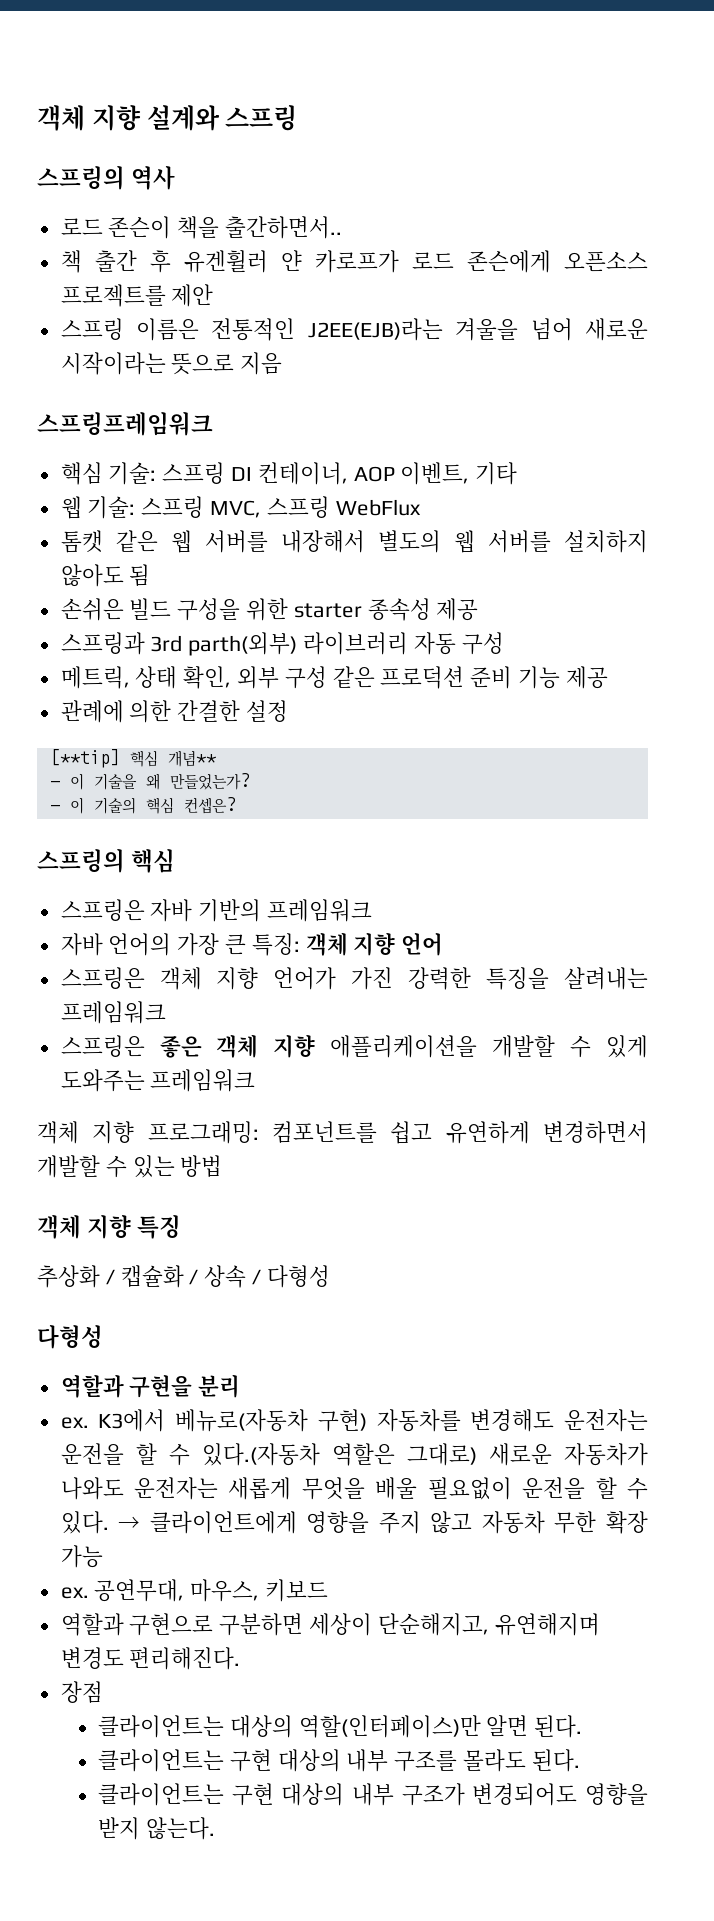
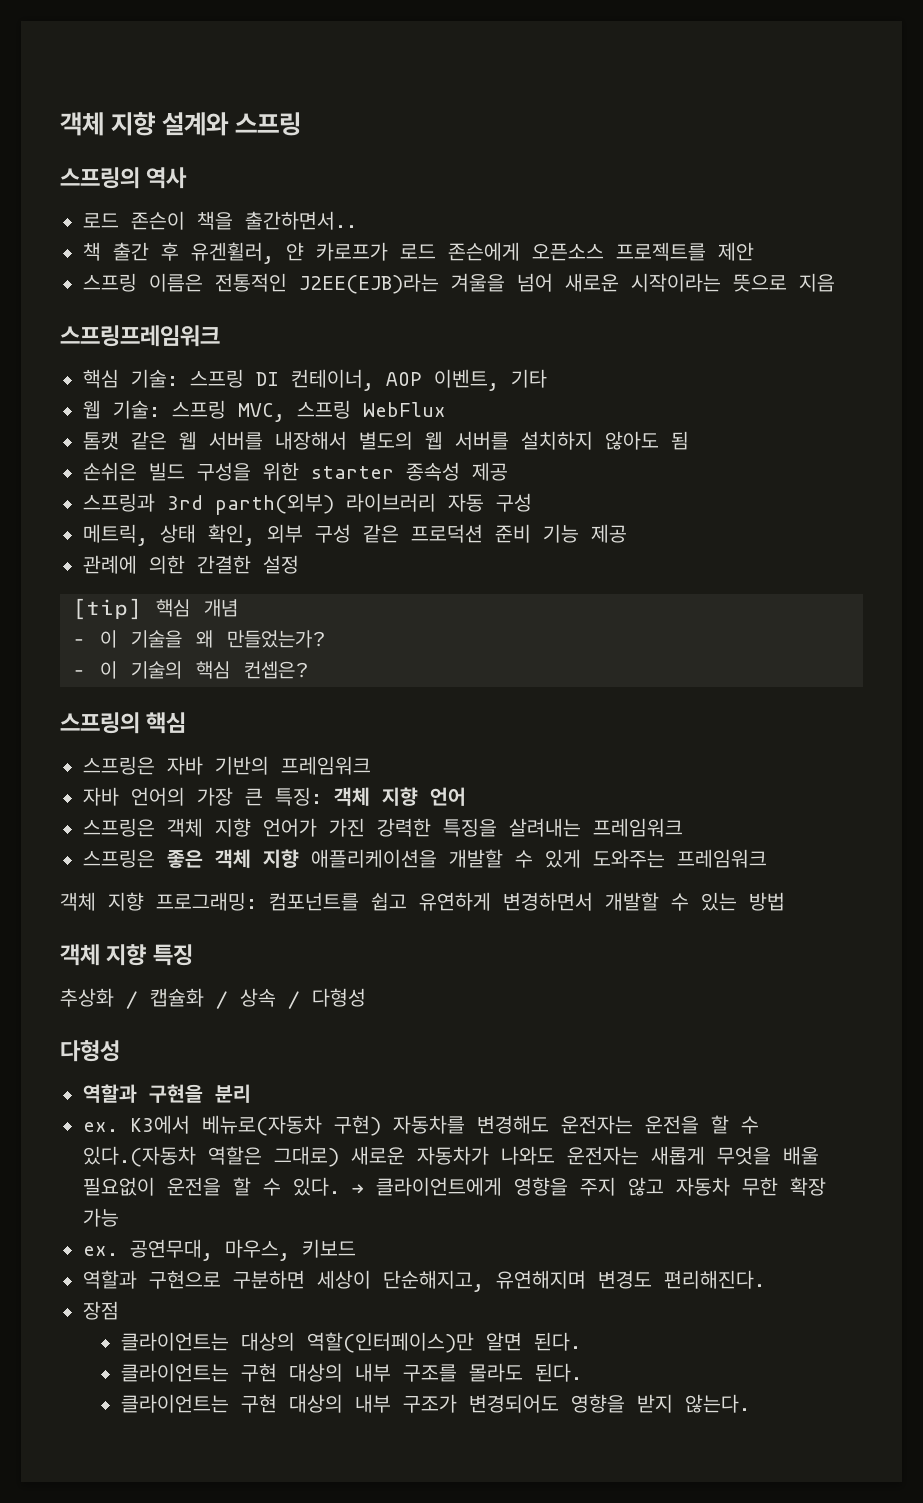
[183,250,268,273] 유겐휠러 -> [190,242,274,264] 유겐휠러,
[49,749,217,768] [**tip] 핵심 개념** -> [72,598,239,620] [tip] 핵심 개념

